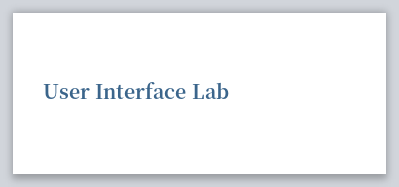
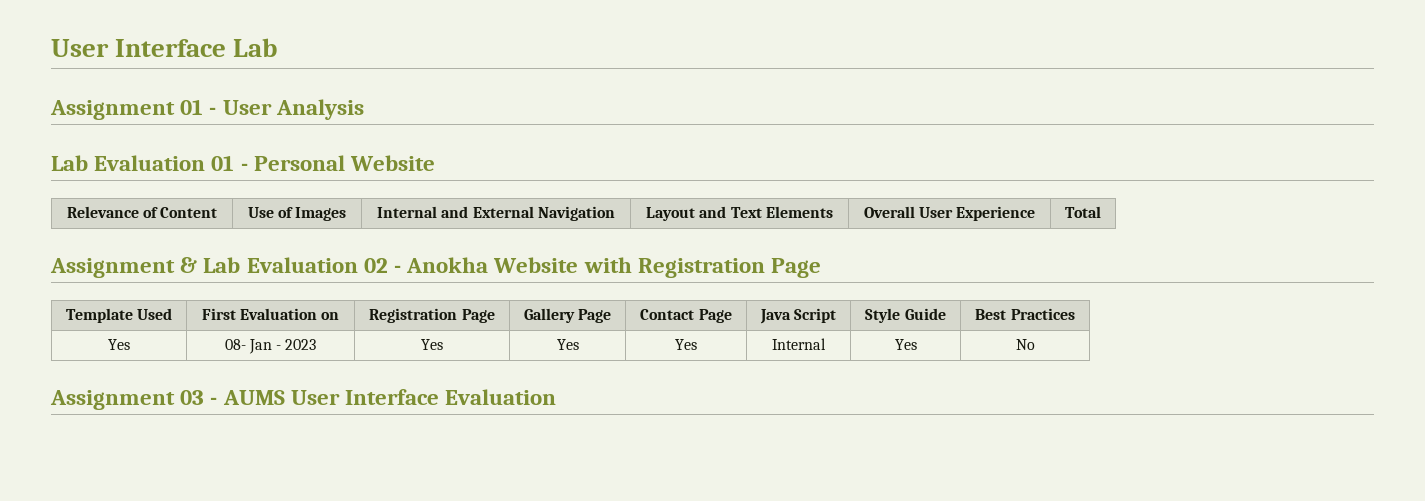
(229, 90) none -> [50,99,364,120] [51,155,436,171] [66,206,218,218] [247,207,347,221] [377,206,615,221] [646,206,833,221] [863,206,1036,221] [1065,206,1101,218] [50,257,822,278] [65,308,173,323] [201,308,340,320] [369,308,495,323] [523,308,612,323] [640,309,732,323] [759,308,837,324] [865,308,946,323] [975,308,1075,320] [108,339,130,350] [224,339,317,354] [421,339,443,350] [556,339,579,350] [675,339,697,350] [772,338,826,350] [894,339,917,350] [1015,339,1035,350] [50,389,557,410] // Assignment 01 - User Analysis // Lab Evaluation 01 - Personal Website // Relevance of Content | Use of Images | Internal and External Navigation | Layout and Text Elements | Overall User Experience | Total // Assignment & Lab Evaluation 02 - Anokha Website with Registration Page // Template Used | First Evaluation on | Registration Page | Gallery Page | Contact Page | Java Script | Style Guide | Best Practices // Yes | 08- Jan - 2023 | Yes | Yes | Yes | Internal | Yes | No // Assignment 03 - AUMS User Interface Evaluation

